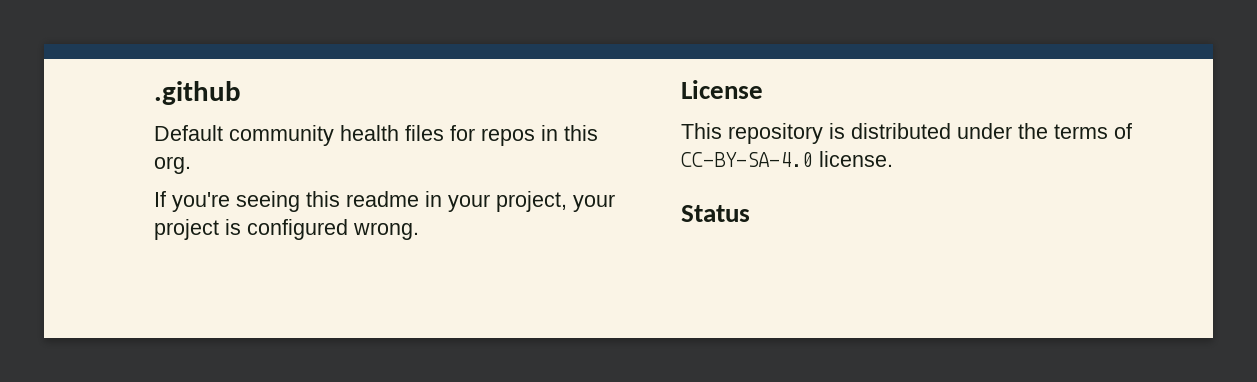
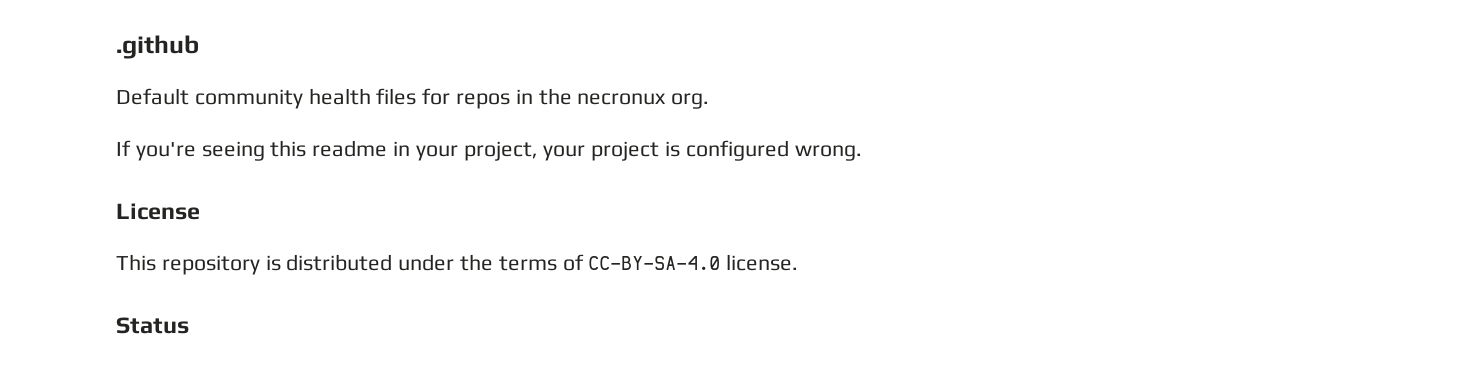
[564,125,598,141] this -> [538,88,667,105] the necronux

